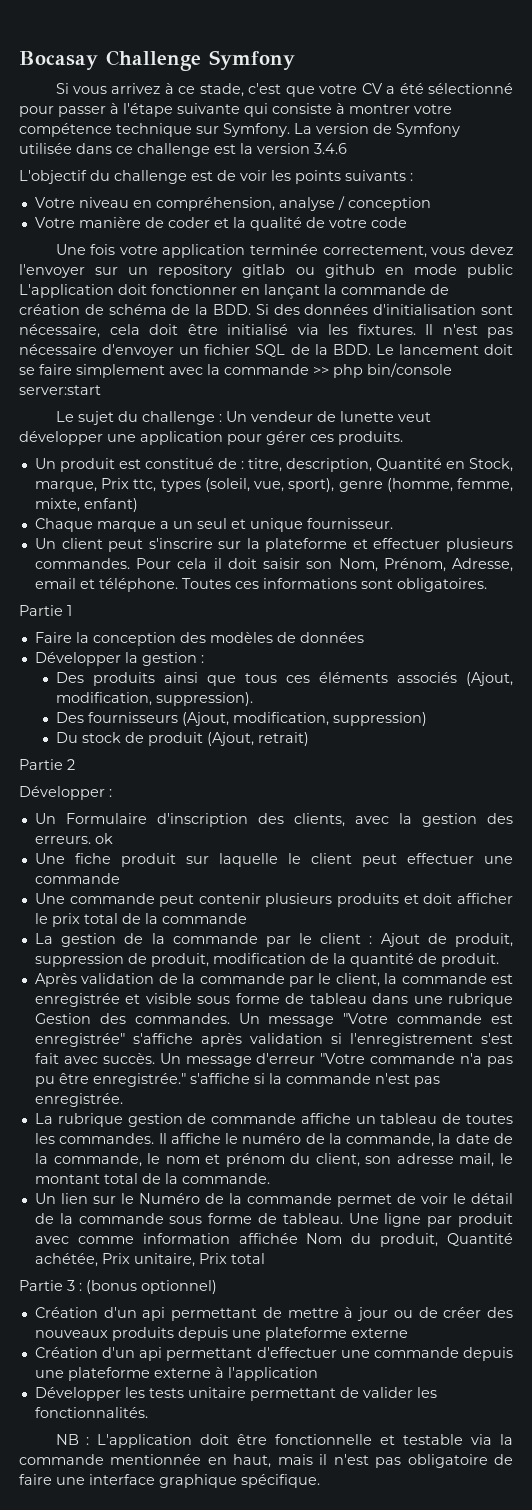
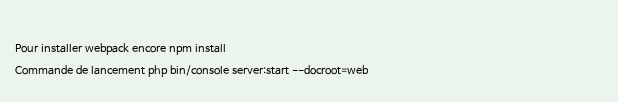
[19,50,295,71] [55,83,513,97] [19,103,452,117] [19,123,460,137] [19,143,347,157] [19,170,413,184] [34,196,431,211] [34,217,407,231] [55,244,513,258] [19,264,513,278] [19,284,449,299] [19,304,513,315] [19,324,513,338] [19,344,514,358] [19,363,452,378] [19,385,101,395] [55,411,431,425] [19,431,403,445] [34,458,513,472] [34,478,513,492] [34,498,138,512] [34,518,393,532] [34,538,513,552] [34,558,513,572] [34,578,487,592] [19,605,72,616] [34,632,364,646] [34,652,204,666] [56,672,513,686] [56,692,254,706] [56,712,428,726] [56,732,310,746] [19,759,75,770] [19,786,112,800] [34,813,514,827] [34,833,113,844] [34,853,513,867] [34,873,120,884] [34,893,514,907] [34,913,247,927] [34,933,513,947] [34,953,499,967] [34,973,513,987] [34,993,513,1007] [34,1013,513,1027] [34,1033,513,1047] [34,1053,513,1067] [34,1073,440,1087] [34,1093,123,1107] [34,1113,514,1127] [34,1133,513,1147] [34,1153,514,1167] [34,1173,270,1184] [34,1193,513,1207] [34,1213,513,1227] [34,1233,513,1247] [34,1253,265,1267] [19,1280,217,1294] [34,1307,514,1321] [34,1327,408,1341] [34,1347,513,1361] [34,1367,318,1381] [34,1387,437,1401] [34,1407,148,1418] [55,1434,513,1448] [19,1454,514,1468] [19,1474,320,1488] Bocasay Challenge Symfony // Si vous arrivez à ce stade, c'est que votre CV a été sélectionné pour passer à l'étape suivante qui consiste à montrer votre compétence technique sur Symfony. La version de Symfony utilisée dans ce challenge est la version 3.4.6 // L'objectif du challenge est de voir les points suivants : // Votre niveau en compréhension, analyse / conception // Votre manière de coder et la qualité de votre code // Une fois votre application terminée correctement, vous devez l'envoyer sur un repository gitlab ou github en mode public L'application doit fonctionner en lançant la commande de création de schéma de la BDD. Si des données d'initialisation sont nécessaire, cela doit être initialisé via les fixtures. Il n'est pas nécessaire d'envoyer un fichier SQL de la BDD. Le lancement doit se faire simplement avec la commande >> php bin/console server:start // Le sujet du challenge : Un vendeur de lunette veut développer une application pour gérer ces produits. // Un produit est constitué de : titre, description, Quantité en Stock, marque, Prix ttc, types (soleil, vue, sport), genre (homme, femme, mixte, enfant) // Chaque marque a un seul et unique fournisseur. // Un client peut s'inscrire sur la plateforme et effectuer plusieurs commandes. Pour cela il doit saisir son Nom, Prénom, Adresse, email et téléphone. Toutes ces informations sont obligatoires. // Partie 1 // Faire la conception des modèles de données // Développer la gestion : // Des produits ainsi que tous ces éléments associés (Ajout, modification, suppression). // Des fournisseurs (Ajout, modification, suppression) // Du stock de produit (Ajout, retrait) // Partie 2 // Développer : // Un Formulaire d'inscription des clients, avec la gestion des erreurs. ok // Une fiche produit sur laquelle le client peut effectuer une commande // Une commande peut contenir plusieurs produits et doit afficher le prix total de la commande // La gestion de la commande par le client : Ajout de produit, suppression de produit, modification de la quantité de produit. // Après validation de la commande par le client, la commande est enregistrée et visible sous forme de tableau dans une rubrique Gestion des commandes. Un message "Votre commande est enregistrée" s'affiche après validation si l'enregistrement s'est fait avec succès. Un message d'erreur "Votre commande n'a pas pu être enregistrée." s'affiche si la commande n'est pas enregistrée. // La rubrique gestion de commande affiche un tableau de toutes les commandes. Il affiche le numéro de la commande, la date de la commande, le nom et prénom du client, son adresse mail, le montant total de la commande. // Un lien sur le Numéro de la commande permet de voir le détail de la commande sous forme de tableau. Une ligne par produit avec comme information affichée Nom du produit, Quantité achétée, Prix unitaire, Prix total // Partie 3 : (bonus optionnel) // Création d'un api permettant de mettre à jour ou de créer des nouveaux produits depuis une plateforme externe // Création d'un api permettant d'effectuer une commande depuis une plateforme externe à l'application // Développer les tests unitaire permettant de valider les fonctionnalités. // NB : L'application doit être fonctionnelle et testable via la commande mentionnée en haut, mais il n'est pas obligatoire de faire une interface graphique spécifique. -> [15,43,226,55] [15,65,369,77] Pour installer webpack encore npm install // Commande de lancement php bin/console server:start --docroot=web

